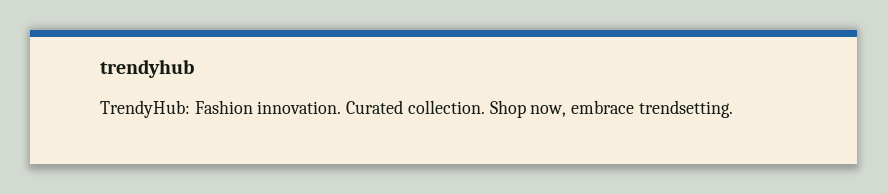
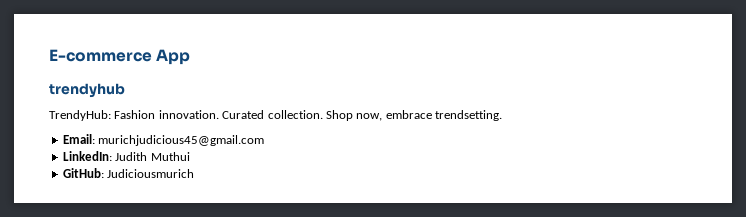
(100, 68) none -> [49,49,191,65] E-commerce App //
(733, 109) none -> [62,134,265,146] [62,151,190,161] [62,168,195,178] // Email: murichjudicious45@gmail.com // LinkedIn: Judith Muthui // GitHub: Judiciousmurich

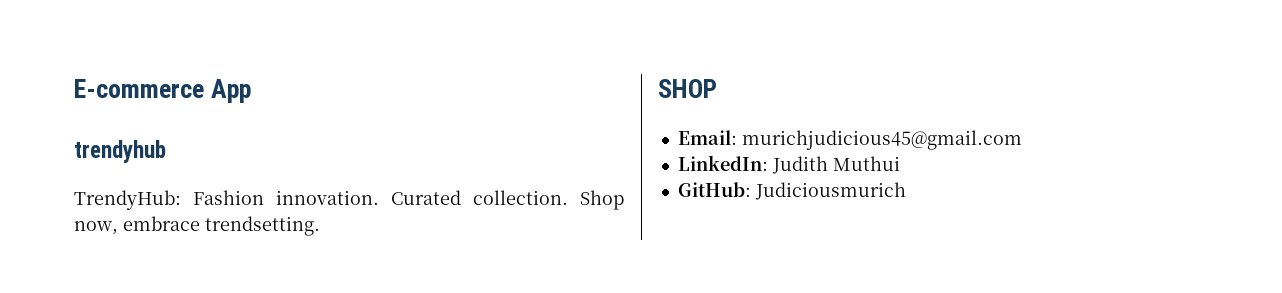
(502, 115) none -> [658,79,717,98] // SHOP

